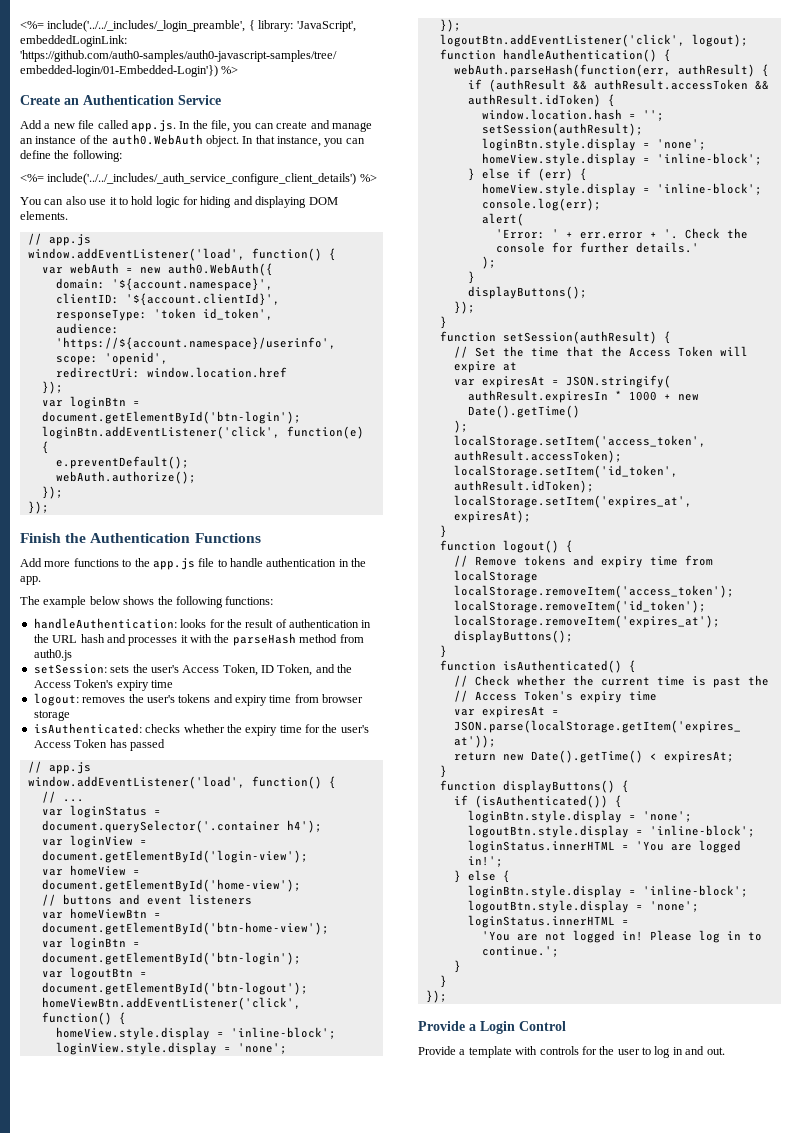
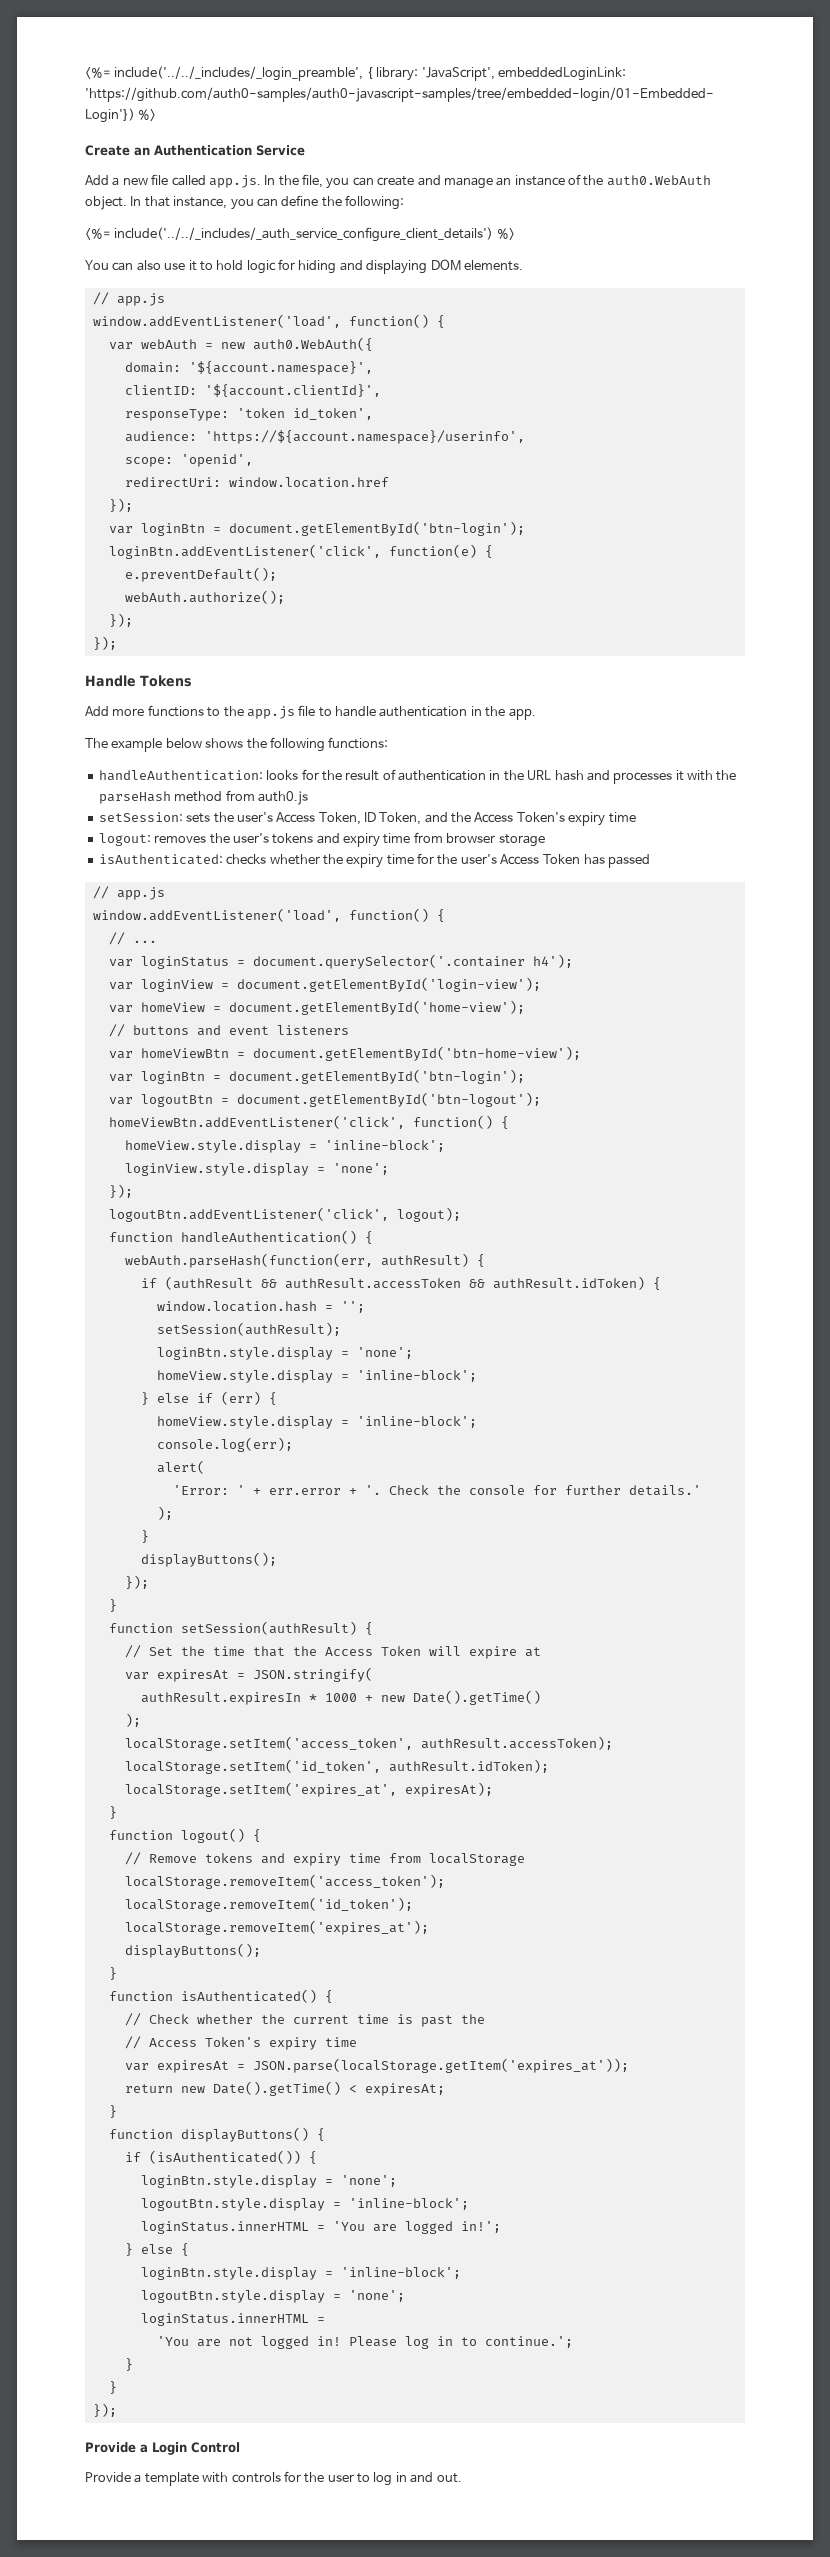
[20,533,261,543] Finish the Authentication Functions -> [85,675,192,687] Handle Tokens

